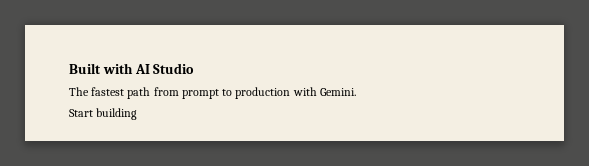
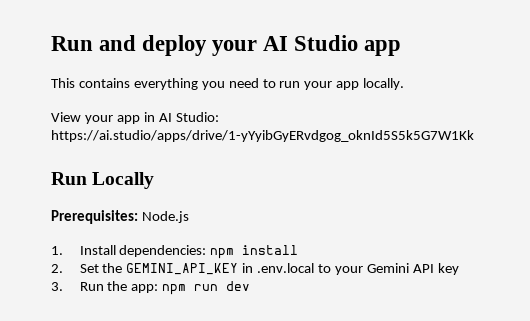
[69,63,195,74] [69,87,356,99] [69,108,138,120] Built with AI Studio // The fastest path from prompt to production with Gemini. // Start building -> [51,35,402,56] [51,78,405,90] [51,112,219,124] [51,130,474,142] [51,172,155,189] [51,210,189,224] [51,245,299,259] [51,263,459,275] [51,281,251,295] Run and deploy your AI Studio app // This contains everything you need to run your app locally. // View your app in AI Studio: https://ai.studio/apps/drive/1-yYyibGyERvdgog_oknId5S5k5G7W1Kk // Run Locally // Prerequisites: Node.js // 1. Install dependencies: npm install // 2. Set the GEMINI_API_KEY in .env.local to your Gemini API key // 3. Run the app: npm run dev

